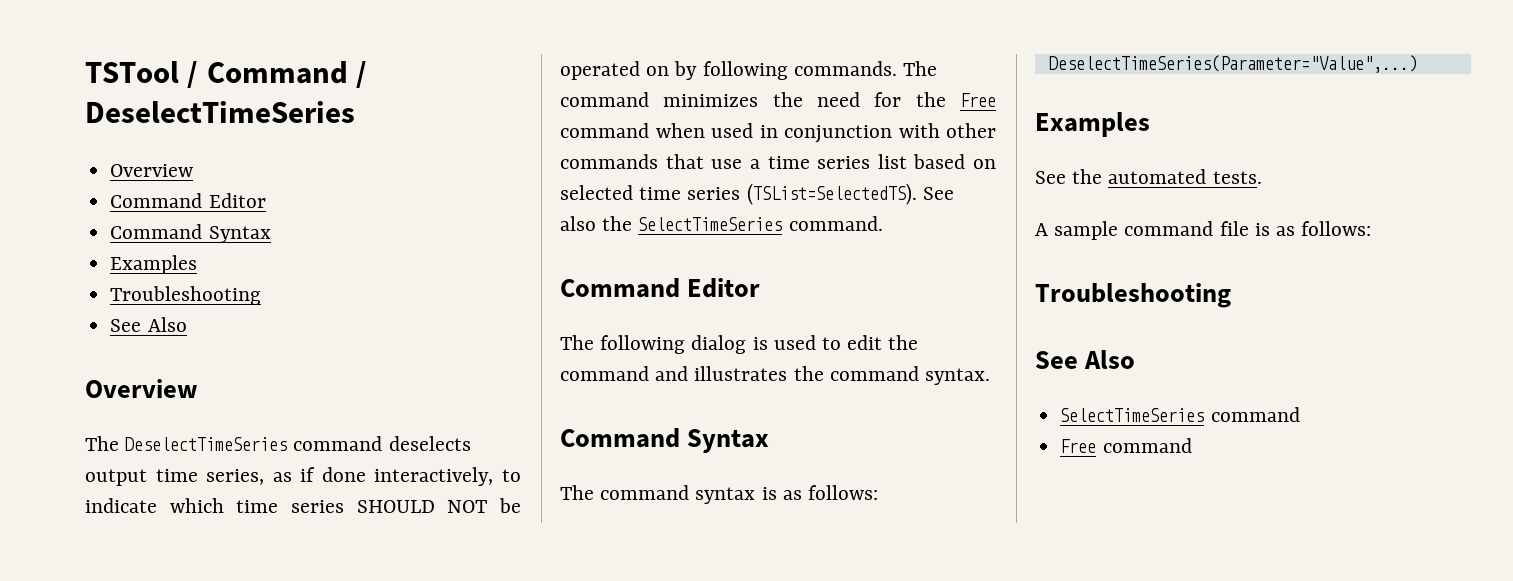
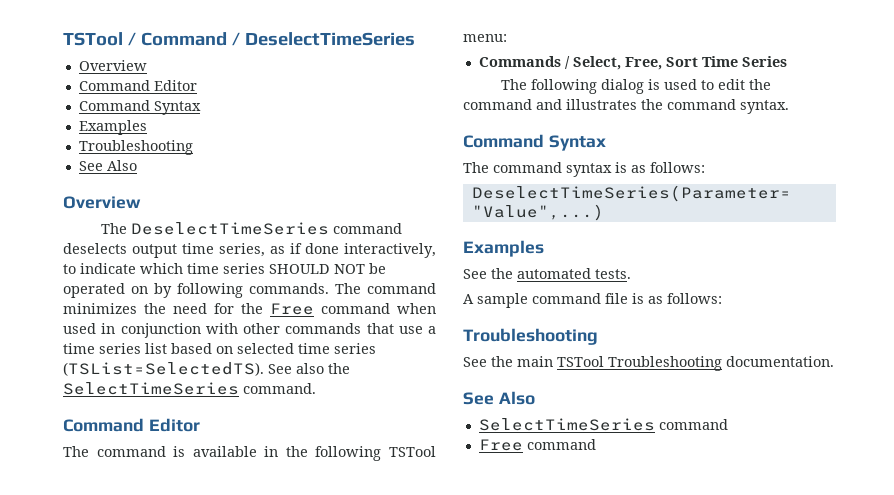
(761, 288) none -> [63,446,436,461] [463,34,507,42] [478,56,787,70] // The command is available in the following TSTool menu: // Commands / Select, Free, Sort Time Series
(1231, 295) none -> [463,356,834,371] // See the main TSTool Troubleshooting documentation.

